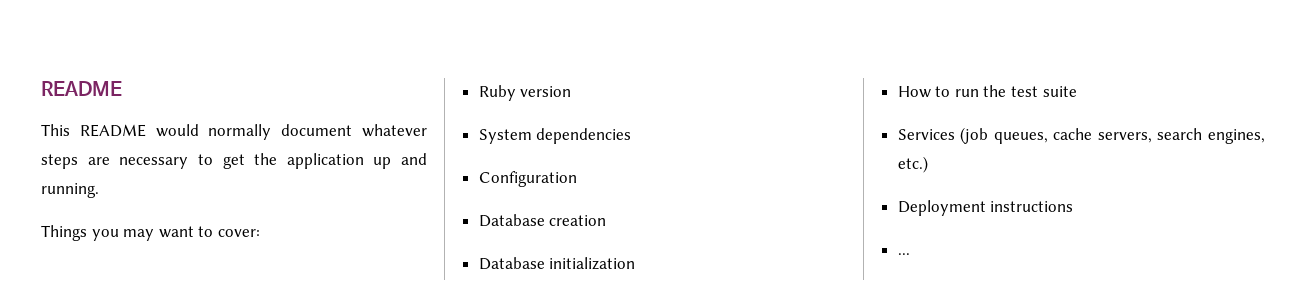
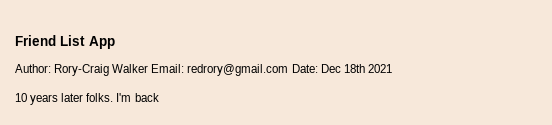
[41,81,122,96] [41,124,427,140] [41,153,427,169] [41,183,99,198] [41,225,260,241] [478,85,572,101] [478,128,632,144] [478,171,577,187] [478,214,607,227] [478,257,636,270] [897,85,1077,98] [897,127,1265,144] [897,156,928,173] [897,200,1074,216] [897,253,910,255] README // This README would normally document whatever steps are necessary to get the application up and running. // Things you may want to cover: // Ruby version // System dependencies // Configuration // Database creation // Database initialization // How to run the test suite // Services (job queues, cache servers, search engines, etc.) // Deployment instructions // ... -> [15,35,115,49] [15,64,392,76] [15,93,159,105] Friend List App // Author: Rory-Craig Walker Email: redrory@gmail.com Date: Dec 18th 2021 // 10 years later folks. I'm back

